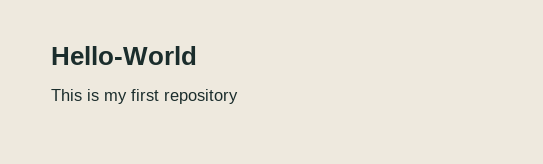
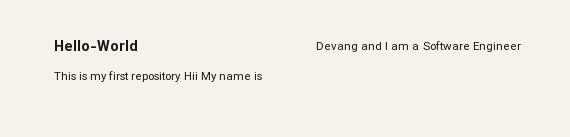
(238, 96) none -> [183,72,262,82] [316,41,521,52] Hii My name is Devang and I am a Software Engineer

